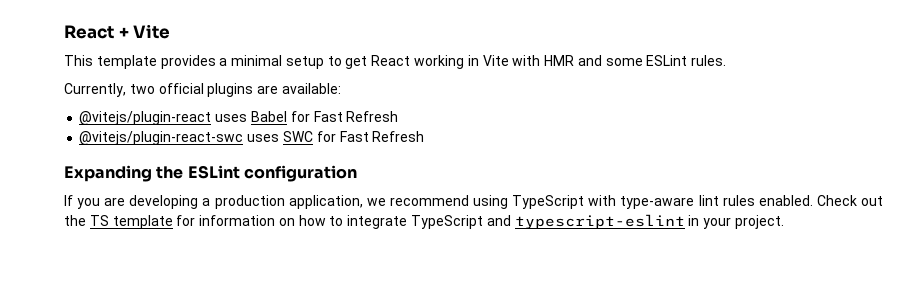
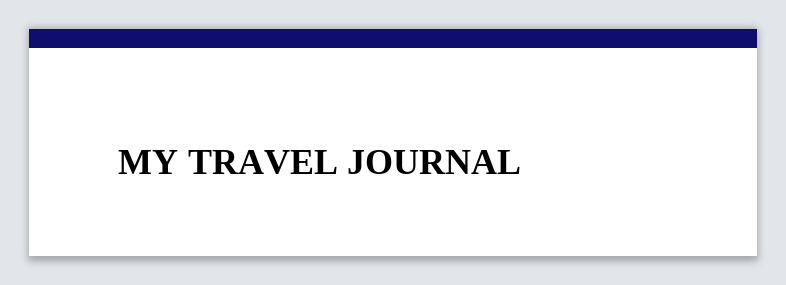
[64,24,171,39] [64,55,727,69] [64,83,341,97] [79,111,399,125] [79,131,425,145] [64,165,357,182] [64,195,884,209] [64,214,784,229] React + Vite // This template provides a minimal setup to get React working in Vite with HMR and some ESLint rules. // Currently, two official plugins are available: // @vitejs/plugin-react uses Babel for Fast Refresh // @vitejs/plugin-react-swc uses SWC for Fast Refresh // Expanding the ESLint configuration // If you are developing a production application, we recommend using TypeScript with type-aware lint rules enabled. Check out the TS template for information on how to integrate TypeScript and typescript-eslint in your project. -> [118,150,522,174] MY TRAVEL JOURNAL

